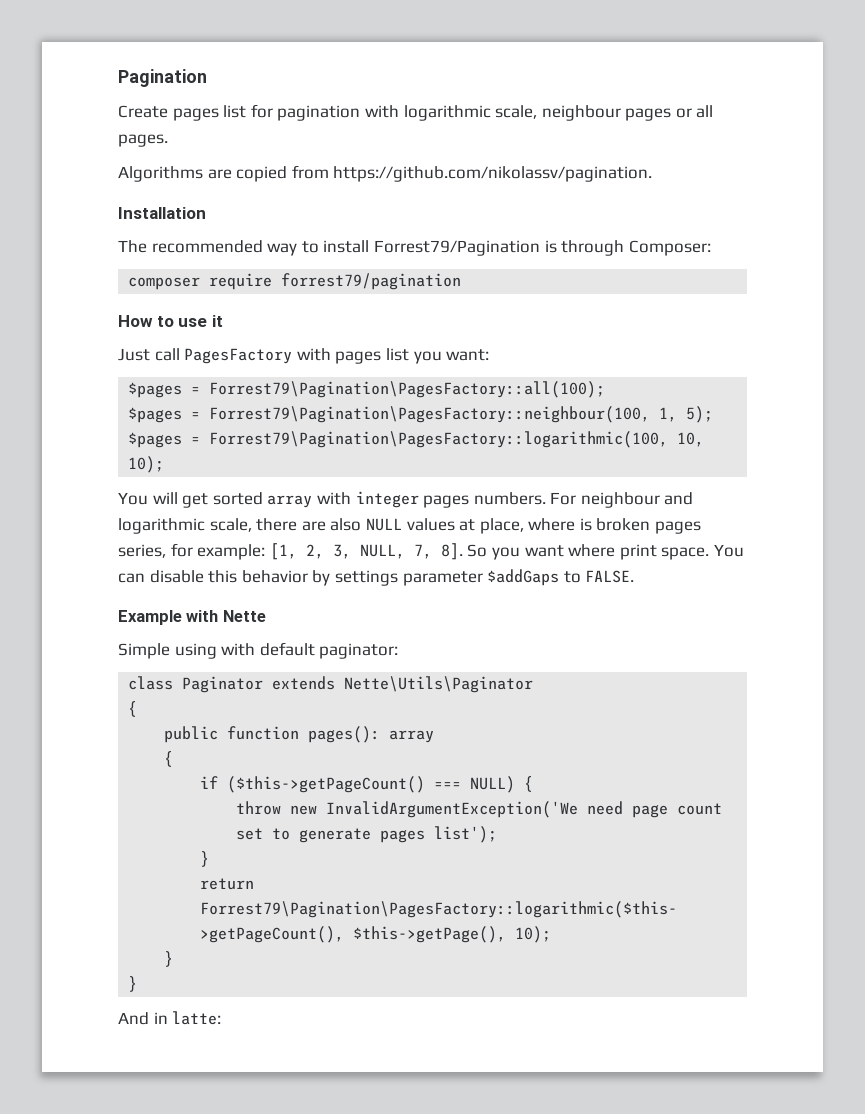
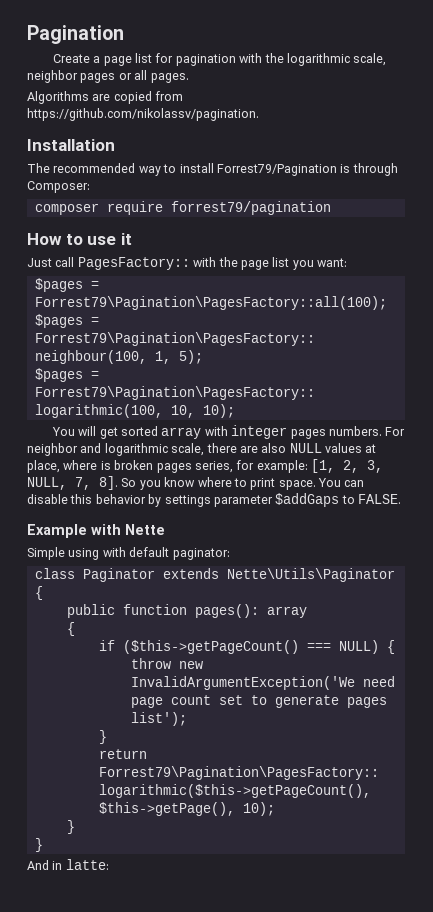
[172,108,219,121] pages -> [93,56,132,66] a page
[403,105,621,121] logarithmic scale, neighbour -> [264,53,387,66] [27,70,78,83] the logarithmic scale, neighbor
[184,348,382,364] PagesFactory with pages -> [77,257,269,270] PagesFactory:: with the page
[580,492,660,508] neighbour -> [27,443,78,456] neighbor
[524,544,616,557] want where -> [164,477,247,487] know where to

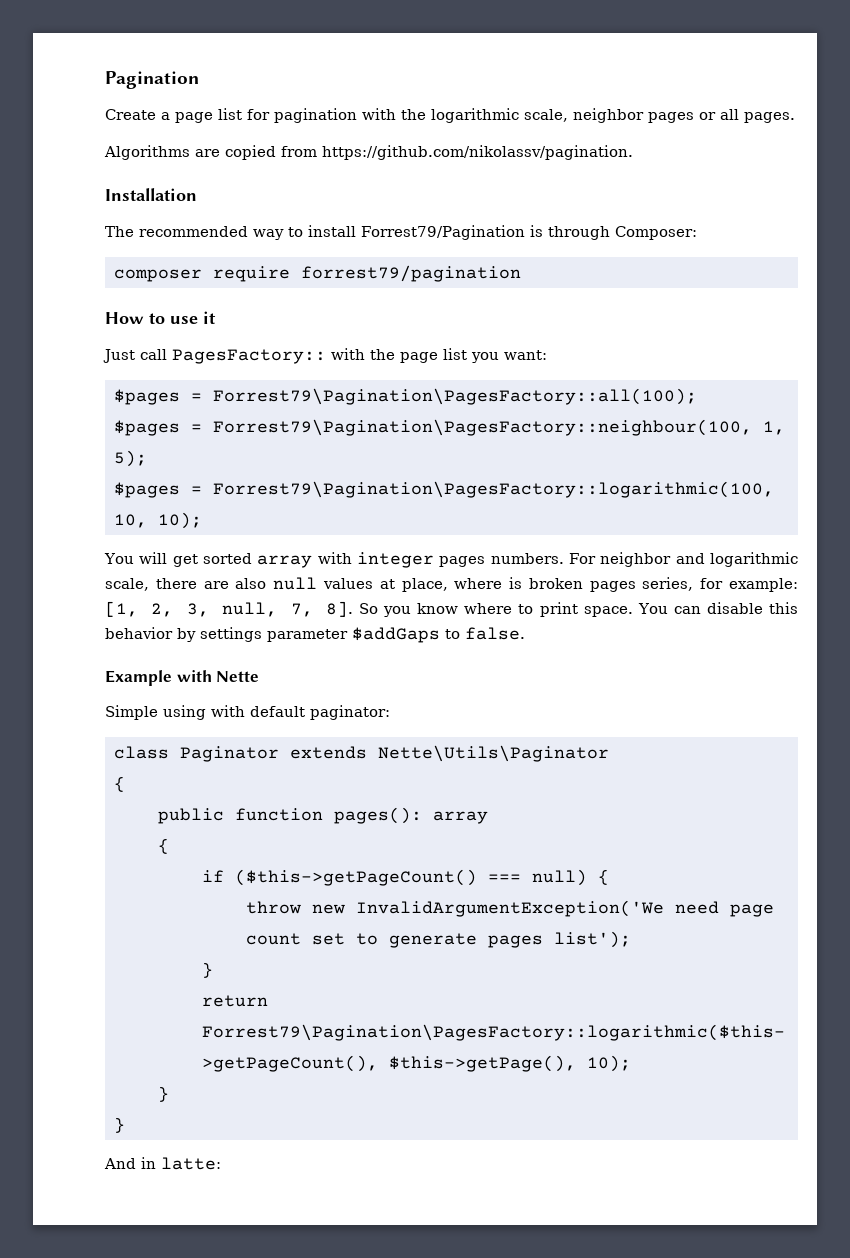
[289,443,322,453] NULL -> [273,577,318,590] null
[27,477,67,490] NULL, -> [222,602,278,617] null,
[358,494,401,504] FALSE. -> [465,627,525,640] false.
[338,640,379,654] NULL) -> [531,869,587,886] null)

